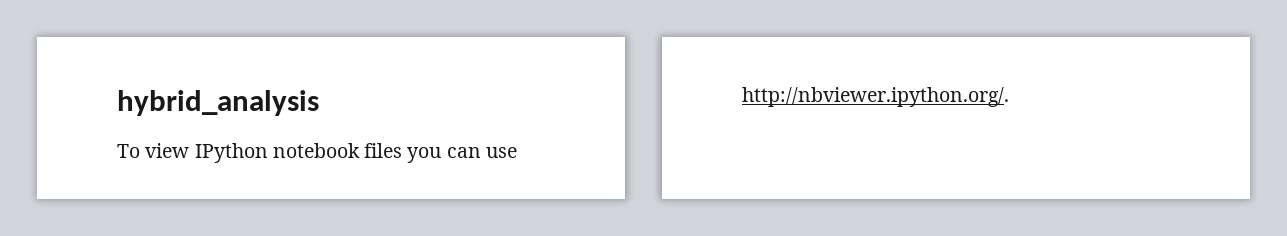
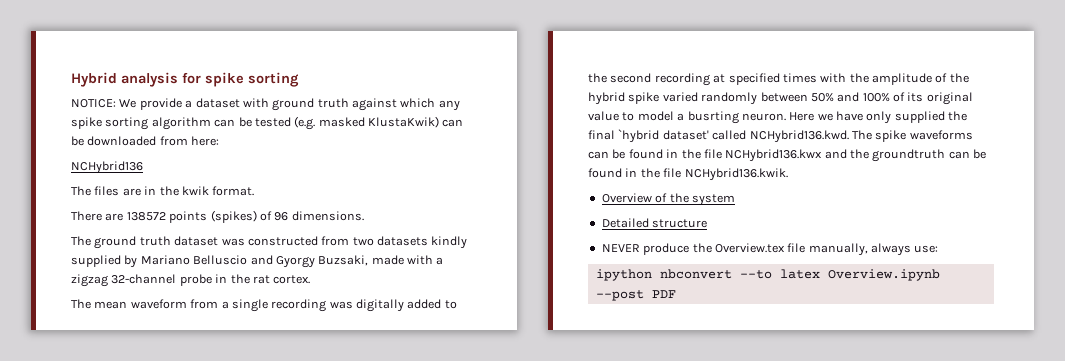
[117,90,319,116] [117,143,517,163] [742,87,1009,107] hybrid_analysis // To view IPython notebook files you can use http://nbviewer.ipython.org/. -> [71,72,299,87] [71,98,460,111] [71,116,464,130] [71,136,220,146] [71,161,143,174] [71,186,255,196] [71,210,364,223] [71,236,468,249] [71,255,444,268] [71,274,311,287] [71,299,457,312] [588,73,969,86] [588,92,973,105] [588,111,968,124] [588,129,973,143] [588,149,987,162] [588,168,788,181] [601,193,735,206] [601,218,708,228] [601,243,939,256] [595,269,940,281] [595,290,676,301] Hybrid analysis for spike sorting // NOTICE: We provide a dataset with ground truth against which any spike sorting algorithm can be tested (e.g. masked KlustaKwik) can be downloaded from here: // NCHybrid136 // The files are in the kwik format. // There are 138572 points (spikes) of 96 dimensions. // The ground truth dataset was constructed from two datasets kindly supplied by Mariano Belluscio and Gyorgy Buzsaki, made with a zigzag 32-channel probe in the rat cortex. // The mean waveform from a single recording was digitally added to the second recording at specified times with the amplitude of the hybrid spike varied randomly between 50% and 100% of its original value to model a busrting neuron. Here we have only supplied the final `hybrid dataset' called NCHybrid136.kwd. The spike waveforms can be found in the file NCHybrid136.kwx and the groundtruth can be found in the file NCHybrid136.kwik. // Overview of the system // Detailed structure // NEVER produce the Overview.tex file manually, always use: // ipython nbconvert --to latex Overview.ipynb --post PDF

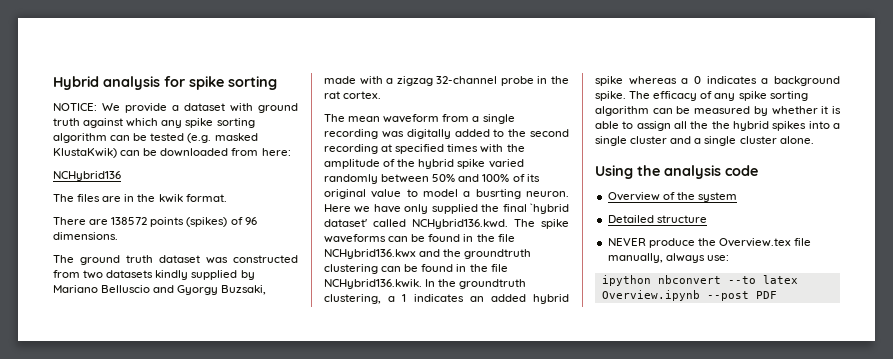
(946, 155) none -> [324,264,378,274] clustering
(788, 174) none -> [425,279,527,289] [324,294,569,304] [595,76,840,86] [595,91,808,101] [595,106,841,116] [595,121,840,131] [595,136,814,146] [595,165,758,179] In the groundtruth clustering, a 1 indicates an added hybrid spike whereas a 0 indicates a background spike. The efficacy of any spike sorting algorithm can be measured by whether it is able to assign all the the hybrid spikes into a single cluster and a single cluster alone. // Using the analysis code

